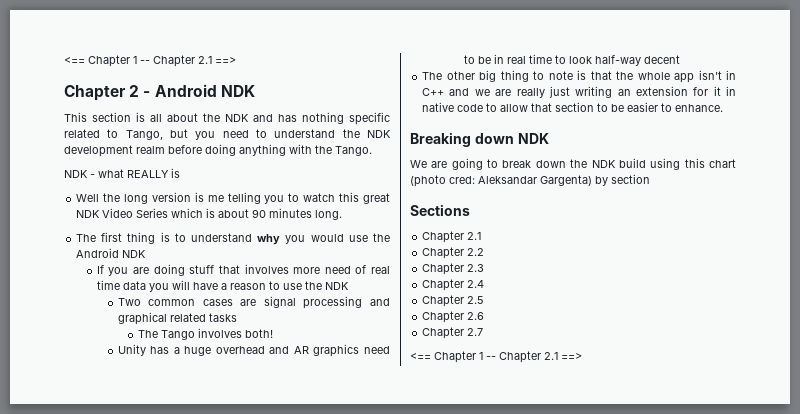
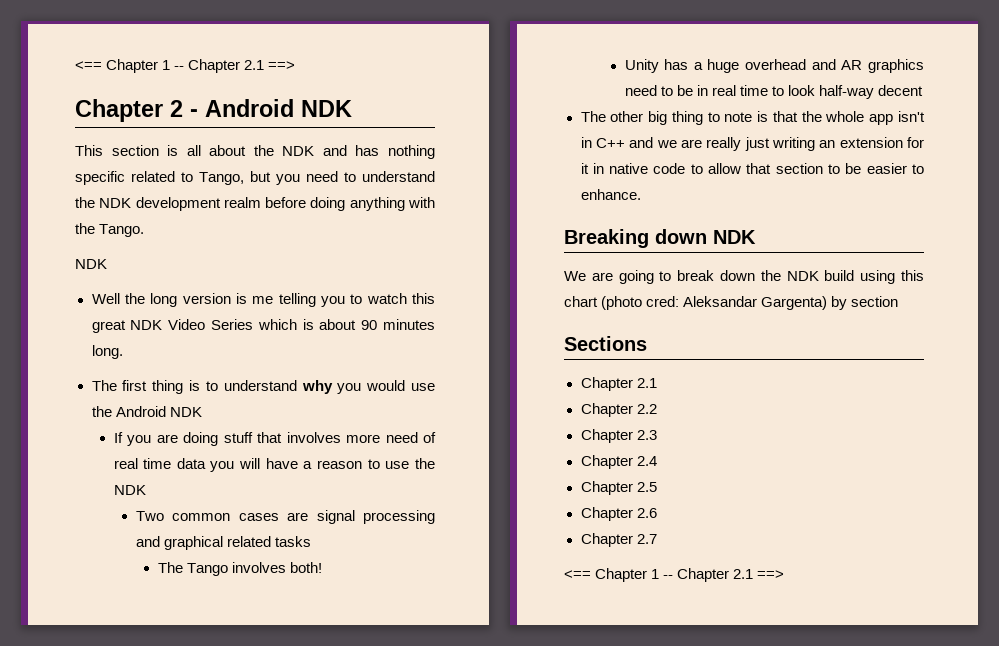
[90,168,180,178] - what REALLY is -> (107, 264) none

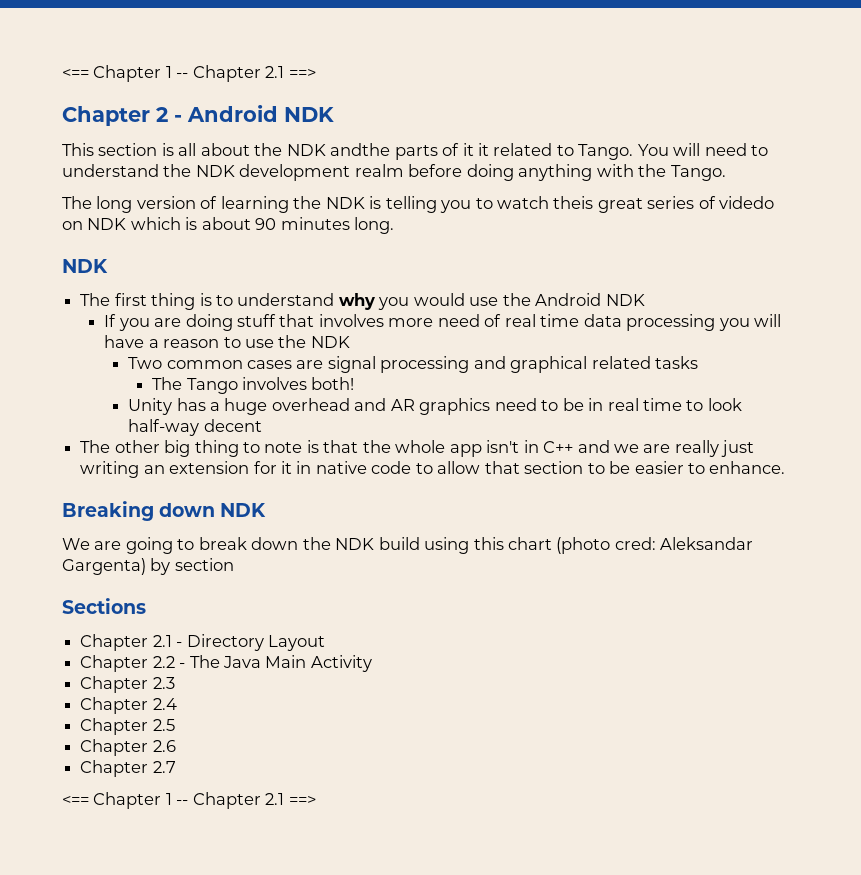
[322,145,435,159] [75,171,300,185] and has nothing specific related to Tango, but you -> [330,143,701,160] andthe parts of it it related to Tango. You will
[75,259,107,269] [91,293,435,307] [91,319,253,333] NDK // Well the long version is me telling you to watch this great NDK Video Series -> [62,196,775,213] [62,218,127,230] The long version of learning the NDK is telling you to watch theis great series of videdo on NDK
(123, 352) none -> [62,259,108,273] // NDK
(206, 463) none -> [626,314,716,331] processing
(657, 383) none -> [176,634,325,651] - Directory Layout
(657, 409) none -> [179,655,372,672] - The Java Main Activity

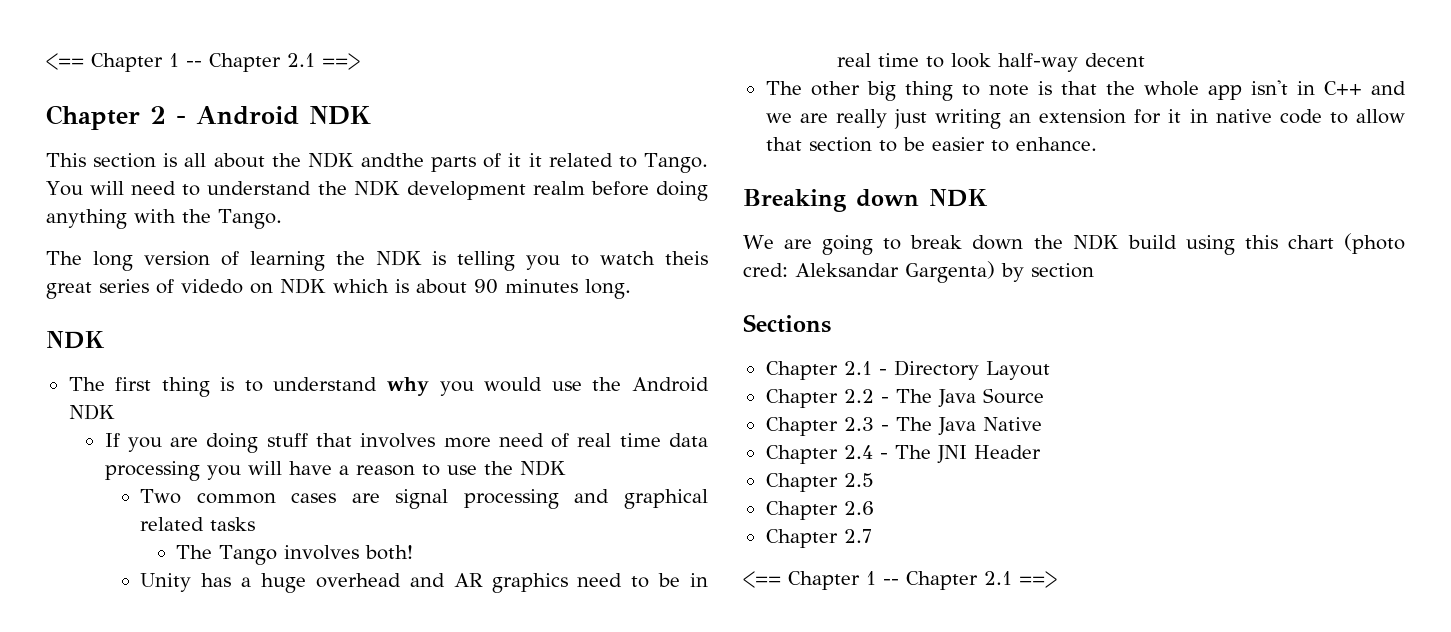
[265,655,372,672] Main Activity -> [982,388,1044,404] Source
[80,697,177,714] // Chapter 2.4 -> [880,417,1042,436] [765,445,1041,464] - The Java Native // Chapter 2.4 - The JNI Header

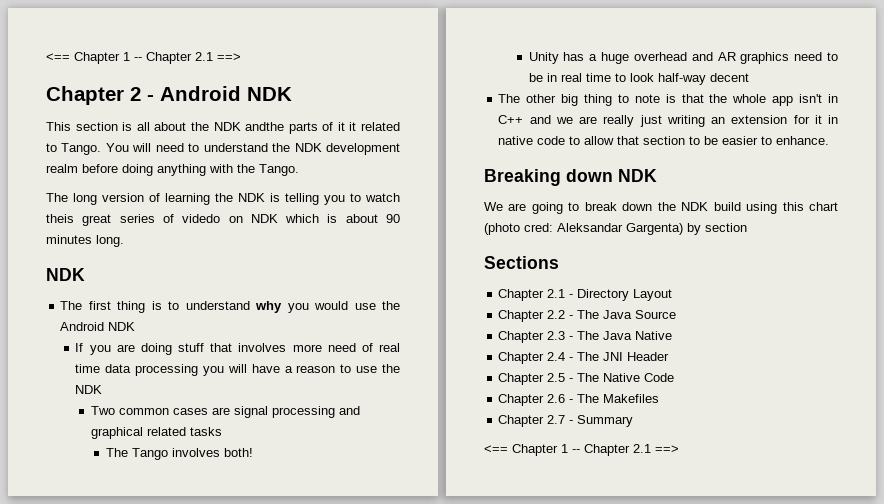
(874, 480) none -> [569,373,675,382] - The Native Code
(874, 508) none -> [569,394,660,403] - The Makefiles
(872, 536) none -> [569,415,634,427] - Summary

